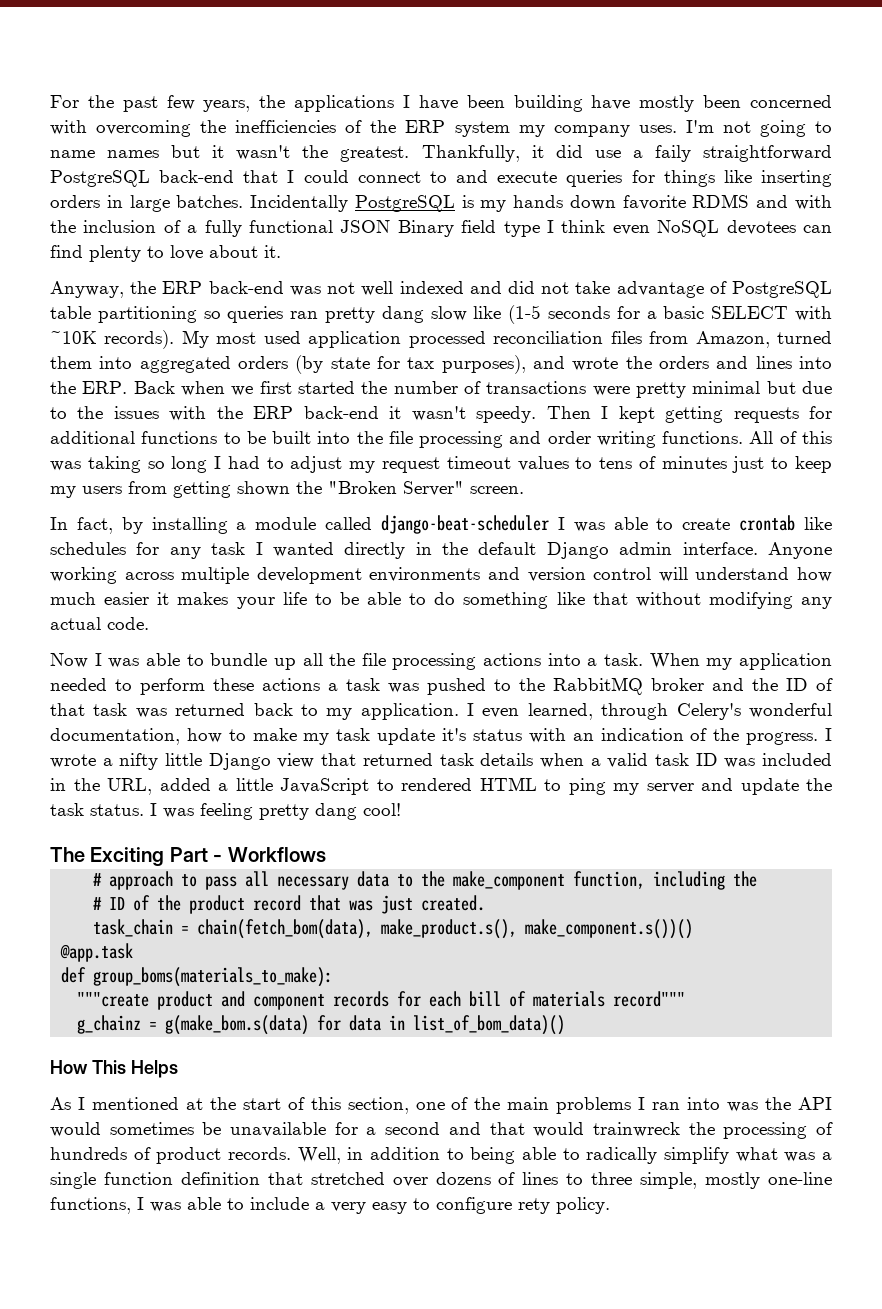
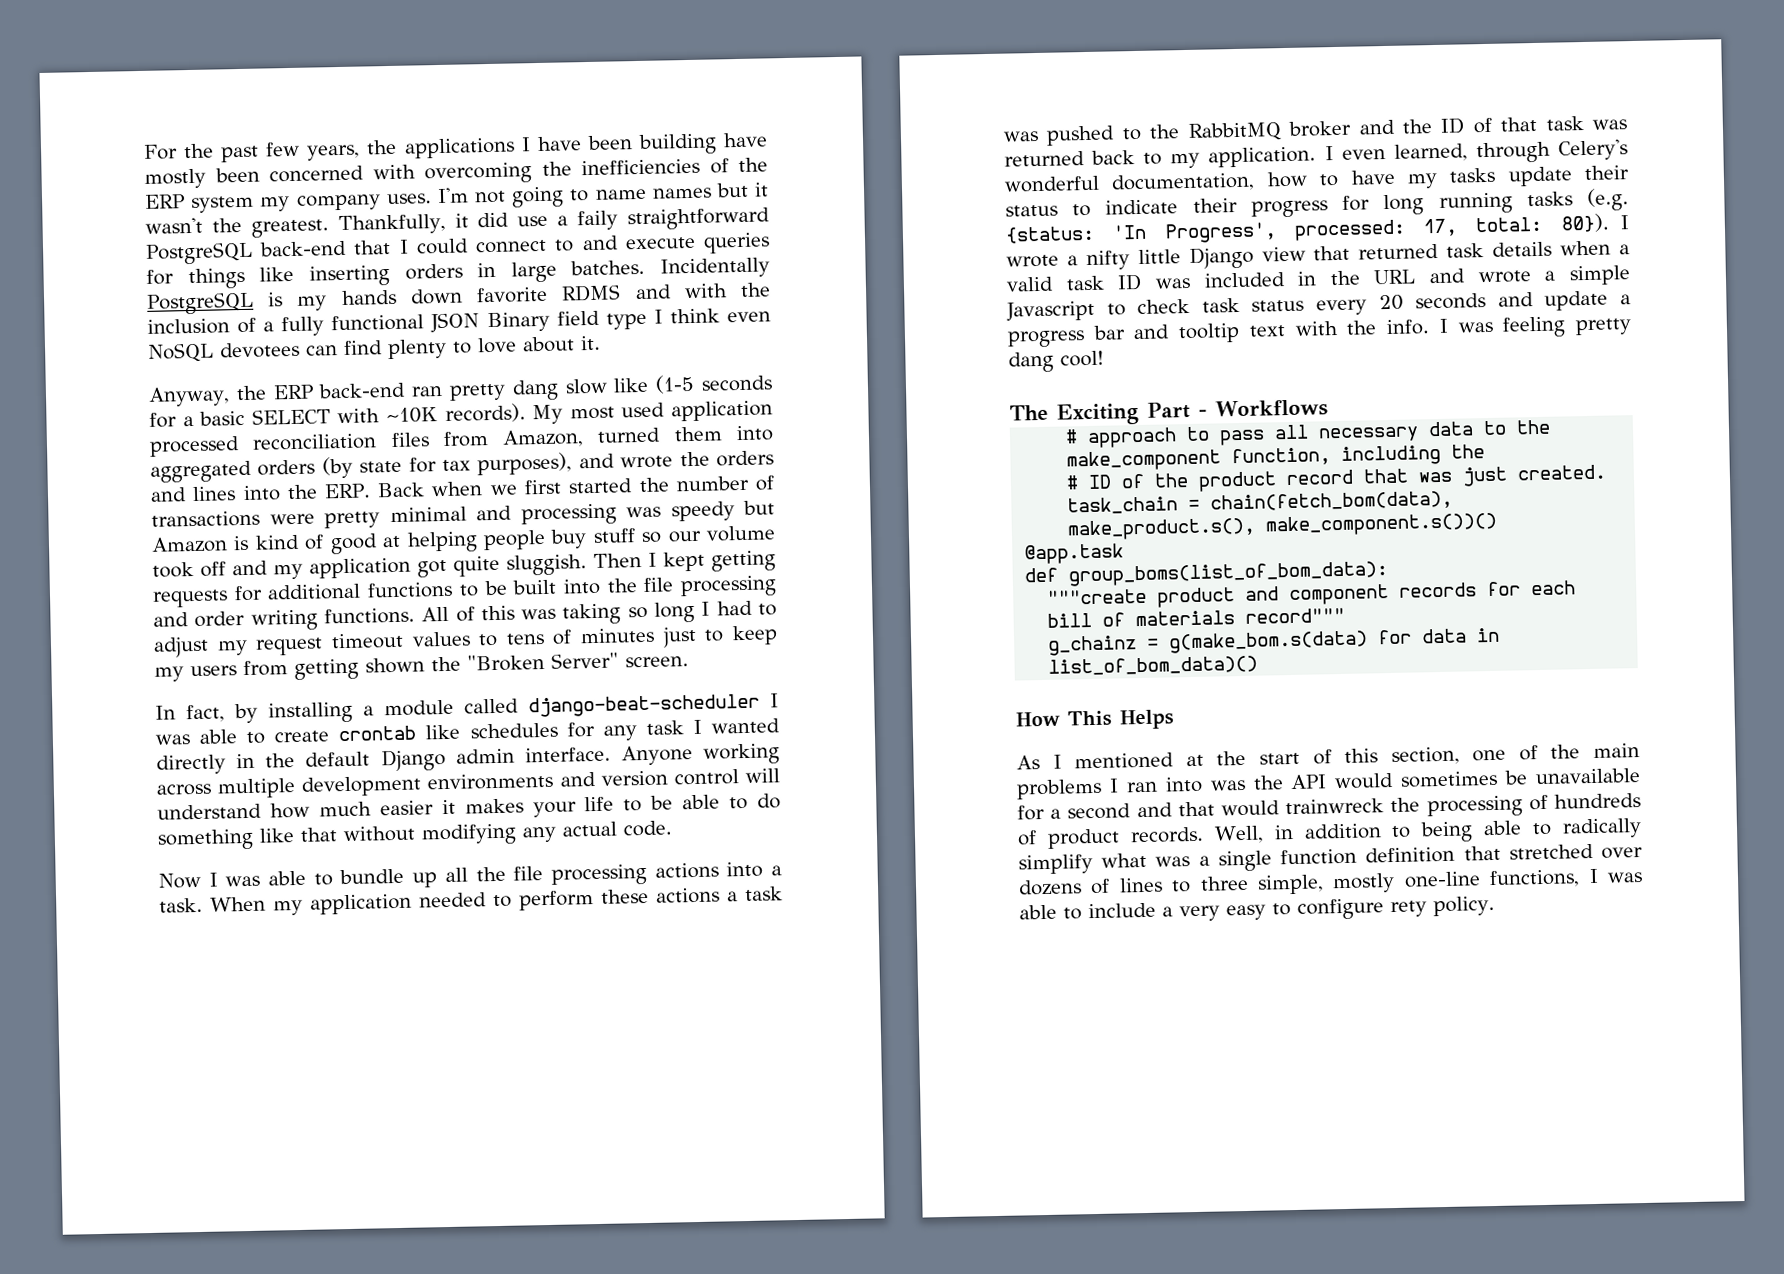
[289,281,832,298] [50,306,284,323] was not well indexed and did not take advantage of PostgreSQL table partitioning so queries -> (407, 390) none
[766,381,833,394] [50,406,537,423] but due to the issues with the ERP back-end it wasn't speedy. -> [476,500,775,526] [151,525,776,555] [152,554,587,580] and processing was speedy but Amazon is kind of good at helping people buy stuff so our volume took off and my application got quite sluggish.
[252,728,819,745] make my task update it's status with an indication of the progress. -> [1350,165,1629,189] [1005,188,1629,218] [1005,213,1610,244] have my tasks update their status to indicate their progress for long running tasks (e.g. {status: 'In Progress', processed: 17, total: 80}).
[107,777,832,795] [50,803,144,816] URL, added a little JavaScript to rendered HTML to ping my server and update the task status. -> [1373,265,1631,286] [1006,290,1631,322] [1007,319,1431,348] URL and wrote a simple Javascript to check task status every 20 seconds and update a progress bar and tooltip text with the info.
[93,967,334,987] group_boms(materials_to_make): -> [1068,561,1389,587] group_boms(list_of_bom_data):

